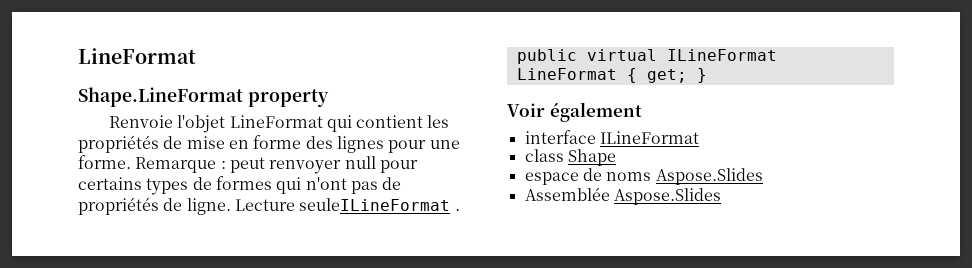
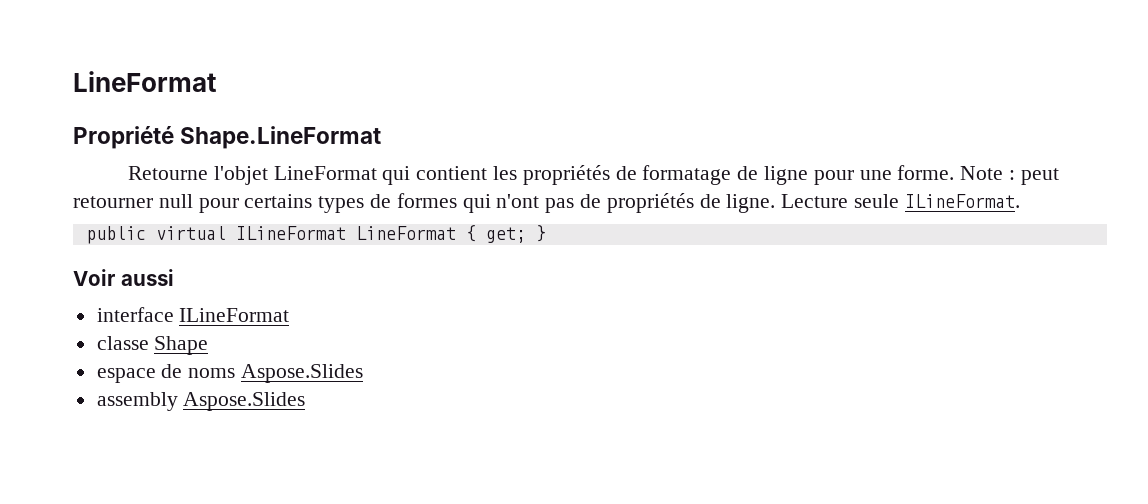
(196, 56) none -> [73,126,174,149] Propriété
[247,89,329,107] [108,115,173,128] property // Renvoie -> [128,166,209,180] // Retourne
[186,135,384,153] mise en forme des lignes -> [642,165,809,185] formatage de ligne
[135,157,217,173] Remarque -> [960,166,1004,180] Note
[269,160,342,174] renvoyer -> [73,196,153,208] retourner
[299,198,460,211] seuleILineFormat . -> [854,194,1020,208] seule ILineFormat.
[549,102,642,122] également -> [120,269,174,286] aussi
[524,149,564,162] class -> [96,336,149,350] classe
[524,187,610,201] Assemblée -> [96,392,178,411] assembly

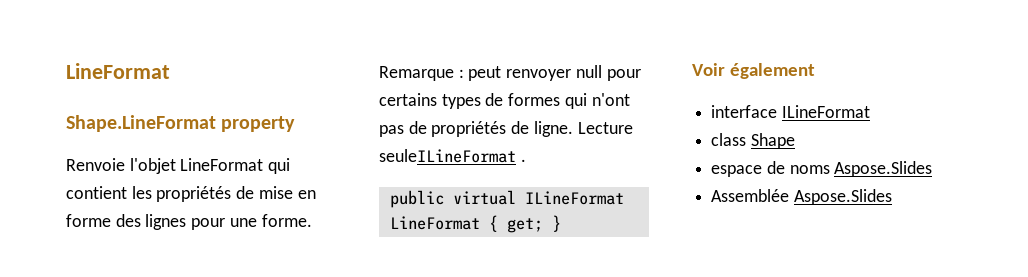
[73,126,174,149] Propriété -> (170, 71) none
[128,166,209,180] // Retourne -> [221,116,296,132] [66,158,125,171] property // Renvoie
[642,165,809,185] formatage de ligne -> [258,186,316,199] [66,214,187,230] mise en forme des lignes
[960,166,1004,180] Note -> [379,66,454,81] Remarque
[73,196,153,208] retourner -> [506,69,572,81] renvoyer
[854,194,1020,208] seule ILineFormat. -> [379,149,526,163] seuleILineFormat .
[120,269,174,286] aussi -> [729,63,815,79] également
[96,336,149,350] classe -> [711,133,747,146] class
[96,392,178,411] assembly -> [711,189,790,202] Assemblée

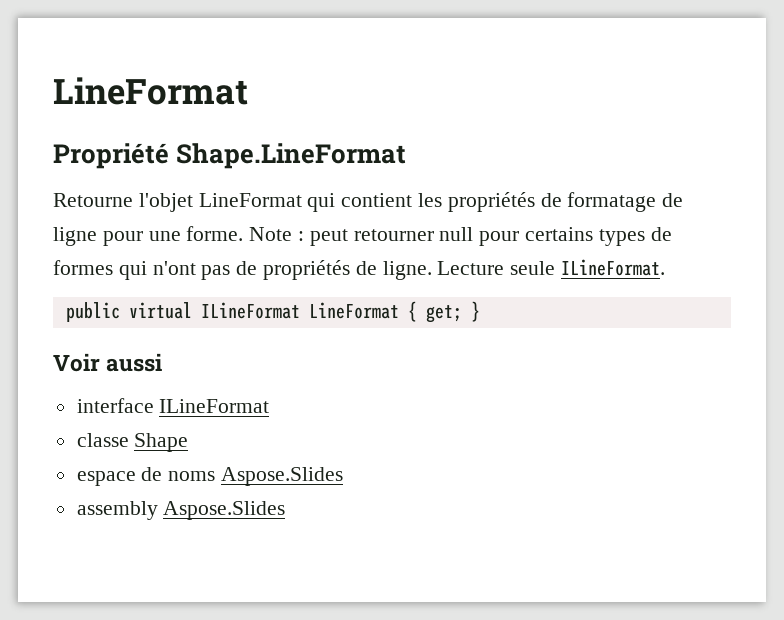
(170, 71) none -> [53,143,169,169] Propriété
[221,116,296,132] [66,158,125,171] property // Renvoie -> [53,193,133,207] // Retourne
[258,186,316,199] [66,214,187,230] mise en forme des lignes -> [567,192,684,212] [53,227,97,246] formatage de ligne
[379,66,454,81] Remarque -> [249,227,293,241] Note
[506,69,572,81] renvoyer -> [353,229,434,241] retourner
[379,149,526,163] seuleILineFormat . -> [510,259,666,276] seule ILineFormat.
[729,63,815,79] également -> [106,353,163,372] aussi
[711,133,747,146] class -> [76,433,129,447] classe
[711,189,790,202] Assemblée -> [76,501,158,520] assembly

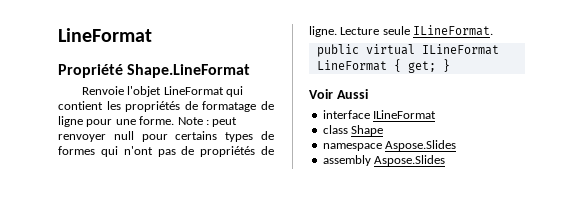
[53,193,133,207] Retourne -> [81,86,124,95] Renvoie
[353,229,434,241] retourner -> [58,134,106,142] renvoyer
[106,353,163,372] aussi -> [336,89,368,99] Aussi
[76,433,129,447] classe -> [322,125,348,134] class
[76,467,216,486] espace de noms -> [322,143,382,151] namespace

